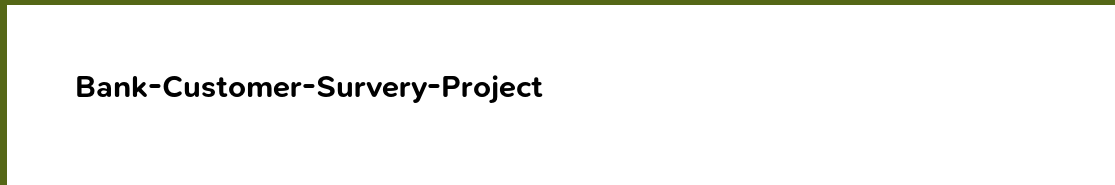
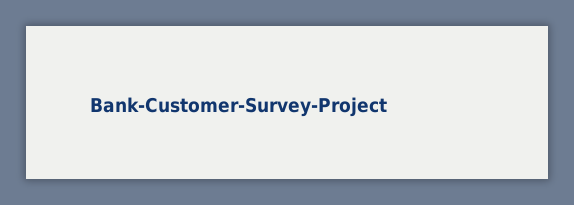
[75,75,543,104] Bank-Customer-Survery-Project -> [90,97,387,117] Bank-Customer-Survey-Project

